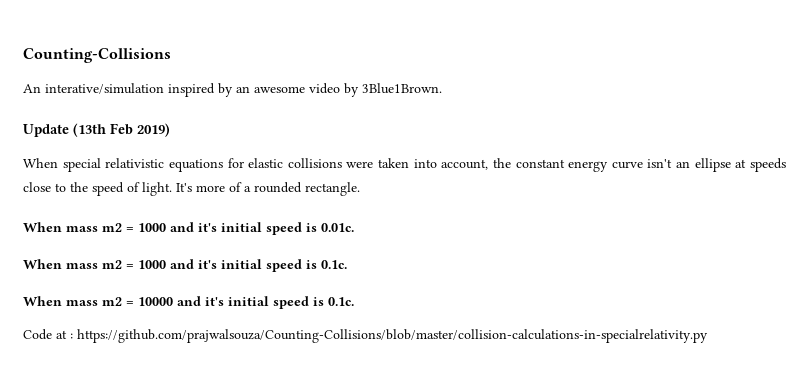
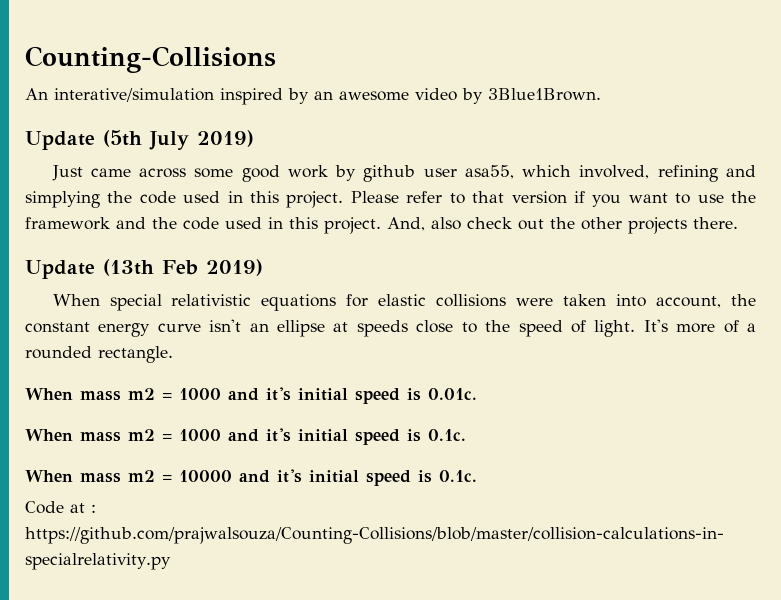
(442, 88) none -> [25,130,254,150] [51,165,756,182] [25,191,756,208] [25,217,738,234] // Update (5th July 2019) // Just came across some good work by github user asa55, which involved, refining and simplying the code used in this project. Please refer to that version if you want to use the framework and the code used in this project. And, also check out the other projects there.

